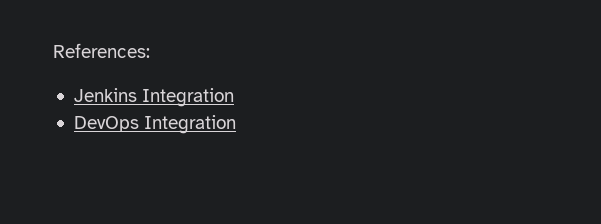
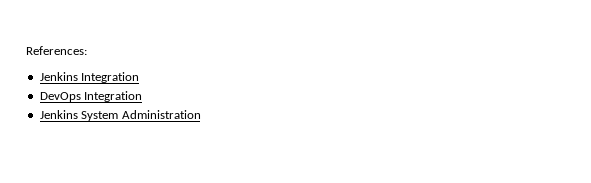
(237, 124) none -> [39,110,201,121] // Jenkins System Administration

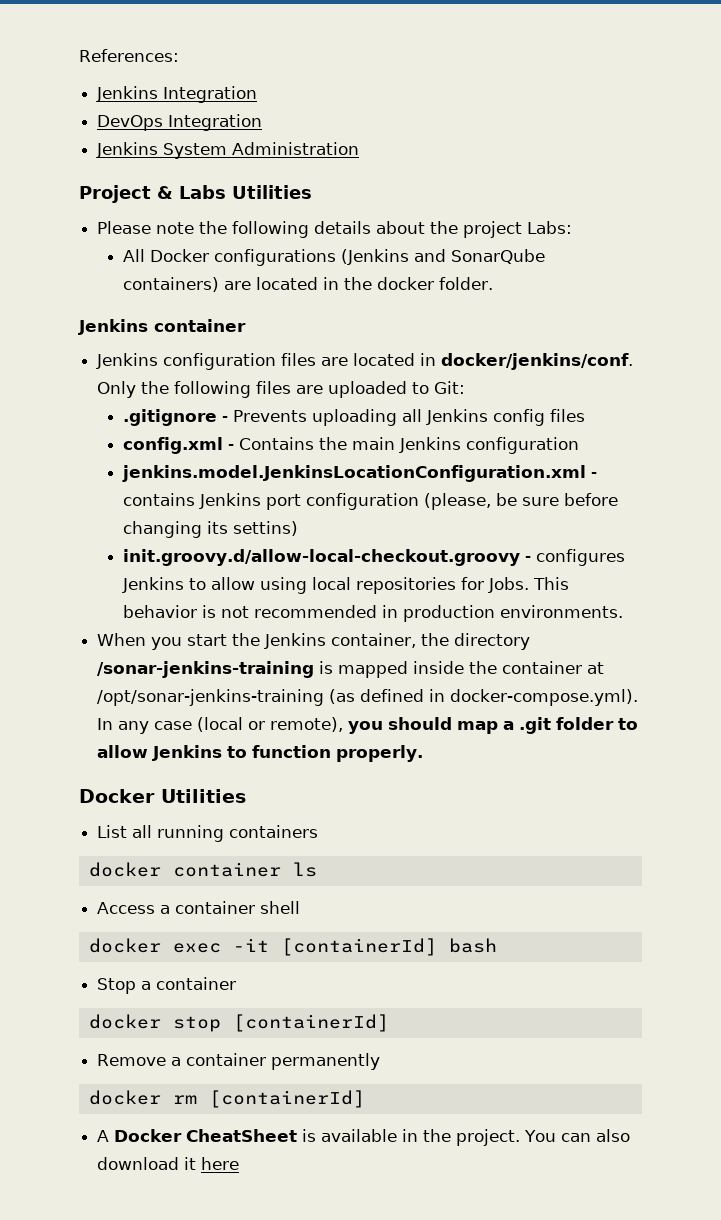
(201, 114) none -> [79,185,312,203] [97,221,573,238] [123,249,546,266] [123,277,494,292] [78,319,246,335] [96,353,634,370] [97,381,466,398] [123,409,586,426] [123,437,580,454] [122,465,598,482] [123,493,619,510] [123,521,299,538] [123,549,626,566] [122,577,570,594] [123,605,624,622] [97,633,531,650] [97,661,605,678] [97,689,639,706] [97,717,639,734] [97,745,424,762] [79,789,246,803] [97,825,319,842] [88,862,317,877] [97,901,301,914] [88,938,497,956] [97,977,237,994] [88,1014,389,1032] [97,1053,381,1070] [88,1090,365,1108] [97,1129,631,1146] [97,1157,240,1170] // Project & Labs Utilities // Please note the following details about the project Labs: // All Docker configurations (Jenkins and SonarQube containers) are located in the docker folder. // Jenkins container // Jenkins configuration files are located in docker/jenkins/conf. Only the following files are uploaded to Git: // .gitignore - Prevents uploading all Jenkins config files // config.xml - Contains the main Jenkins configuration // jenkins.model.JenkinsLocationConfiguration.xml - contains Jenkins port configuration (please, be sure before changing its settins) // init.groovy.d/allow-local-checkout.groovy - configures Jenkins to allow using local repositories for Jobs. This behavior is not recommended in production environments. // When you start the Jenkins container, the directory /sonar-jenkins-training is mapped inside the container at /opt/sonar-jenkins-training (as defined in docker-compose.yml). In any case (local or remote), you should map a .git folder to allow Jenkins to function properly. // Docker Utilities // List all running containers // docker container ls // Access a container shell // docker exec -it [containerId] bash // Stop a container // docker stop [containerId] // Remove a container permanently // docker rm [containerId] // A Docker CheatSheet is available in the project. You can also download it here

